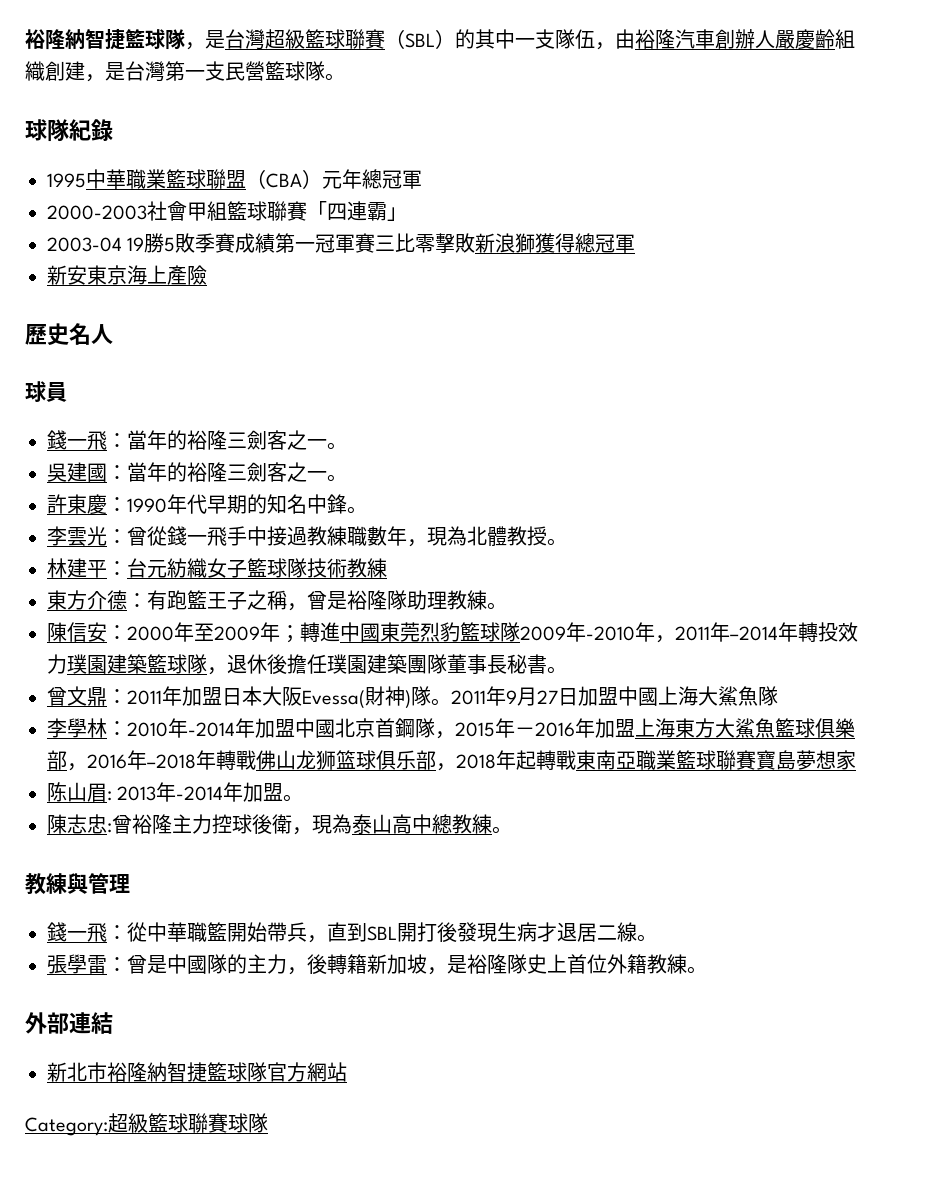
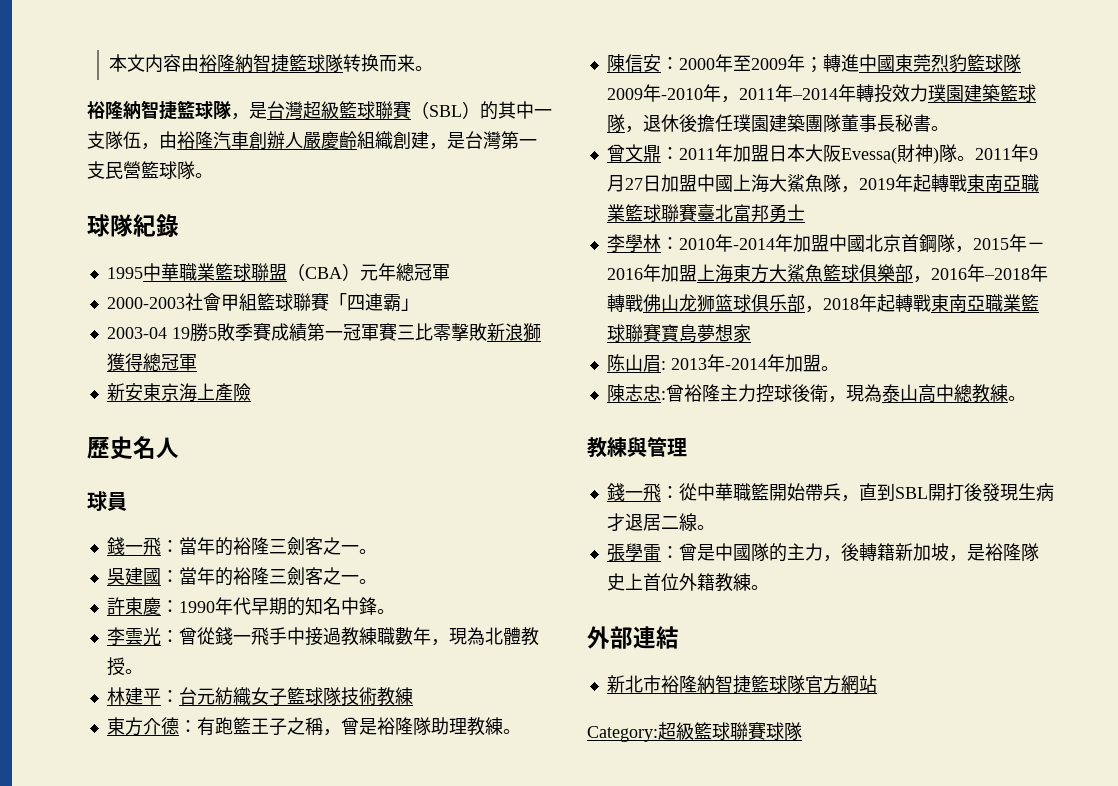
(25, 39) none -> [109,54,434,73] 本文内容由裕隆納智捷籃球隊转换而来。 //
(778, 696) none -> [840,174,1039,193] [606,204,805,223] ，2019年起轉戰東南亞職業籃球聯賽臺北富邦勇士

